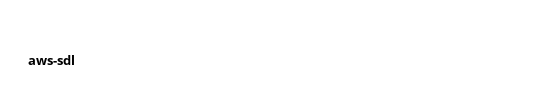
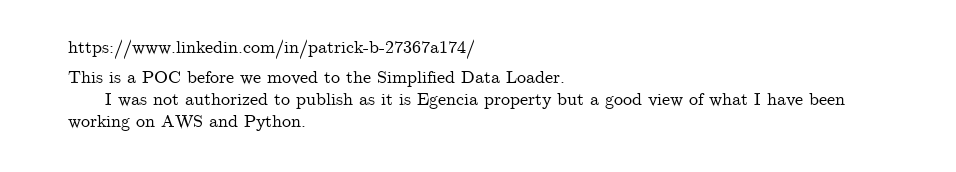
[28,55,75,65] aws-sdl -> [68,39,475,60] [68,71,565,87] [104,93,845,109] [68,115,306,131] https://www.linkedin.com/in/patrick-b-27367a174/ // This is a POC before we moved to the Simplified Data Loader. // I was not authorized to publish as it is Egencia property but a good view of what I have been working on AWS and Python.

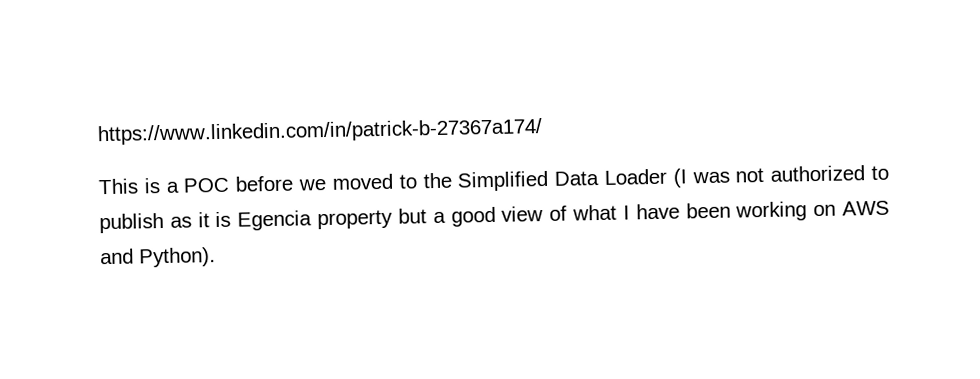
[506,71,565,83] [104,93,112,105] Loader. // I -> [603,168,687,188] Loader (I
[244,115,306,131] Python. -> [139,247,216,268] Python).

